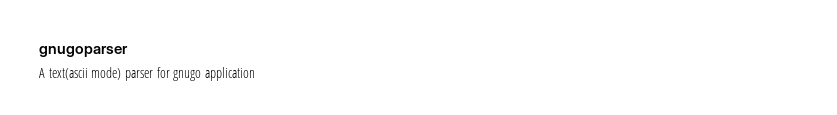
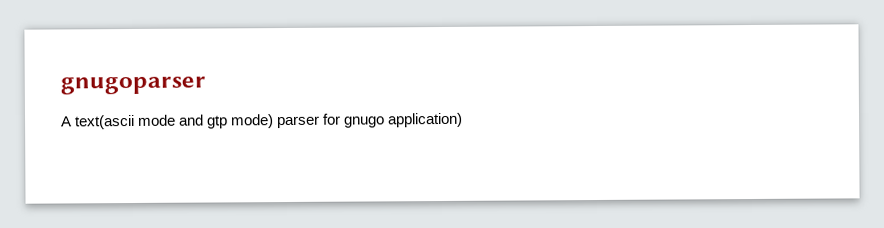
(88, 74) none -> [137,114,229,129] mode and gtp
[204,67,255,81] application -> [387,112,464,128] application)

